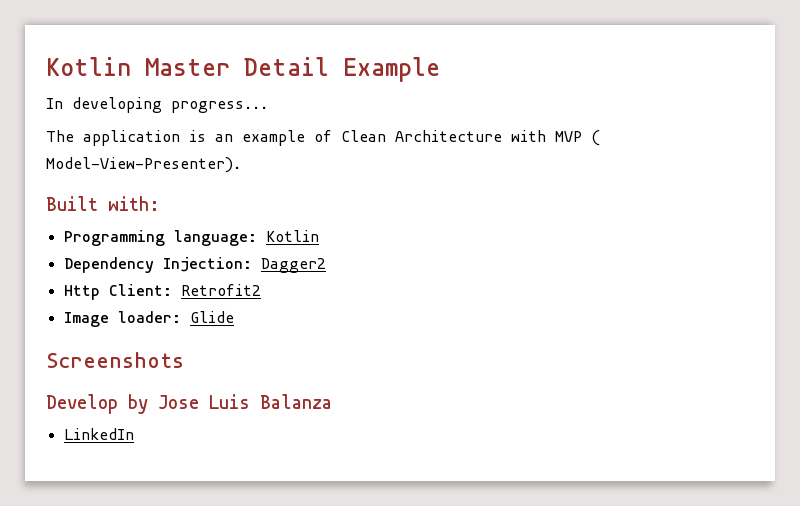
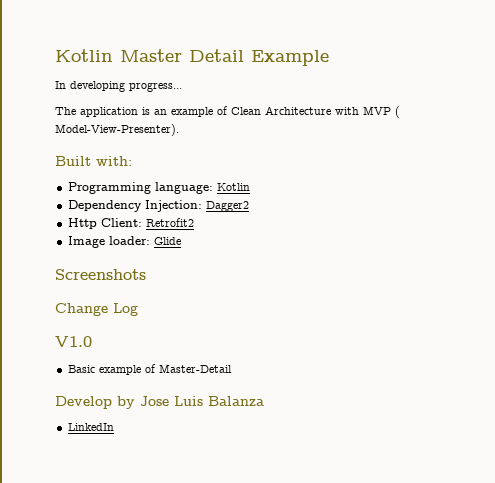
(184, 360) none -> [55,303,138,316] [55,336,92,347] [67,364,232,375] // Change Log // V1.0 // Basic example of Master-Detail

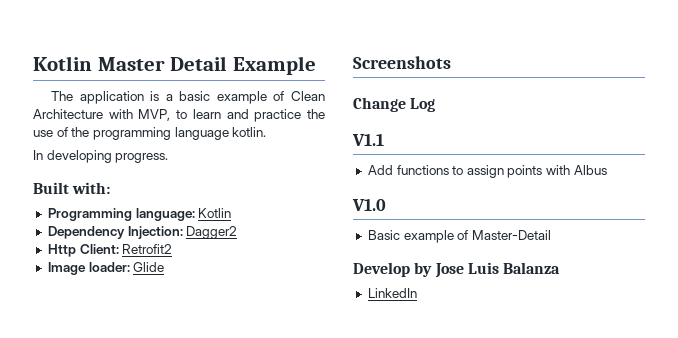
[55,81,182,92] // In developing progress... -> (316, 65) none
[154,109,167,115] an -> [165,91,211,101] a basic
[363,106,400,118] [55,124,179,136] MVP ( Model-View-Presenter). -> [138,109,326,122] [33,127,267,140] [33,150,169,163] MVP, to learn and practice the use of the programming language kotlin. // In developing progress.
(138, 309) none -> [352,133,384,146] [367,165,607,178] // V1.1 // Add functions to assign points with Albus

